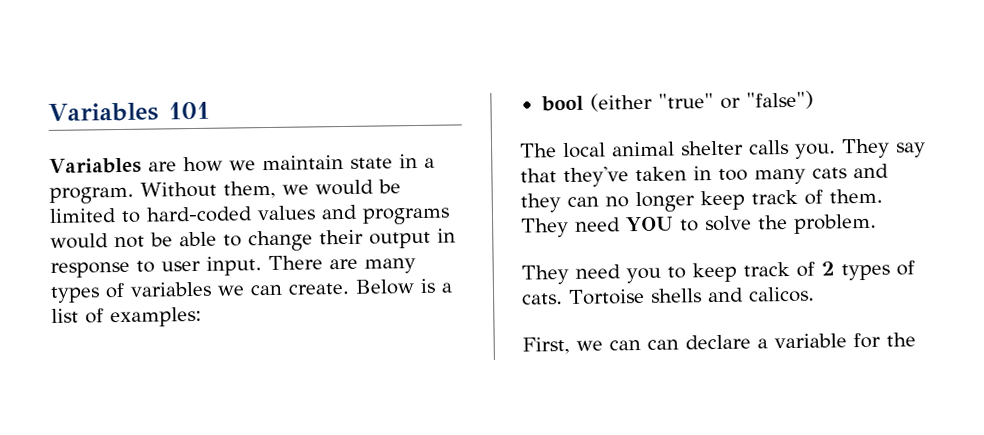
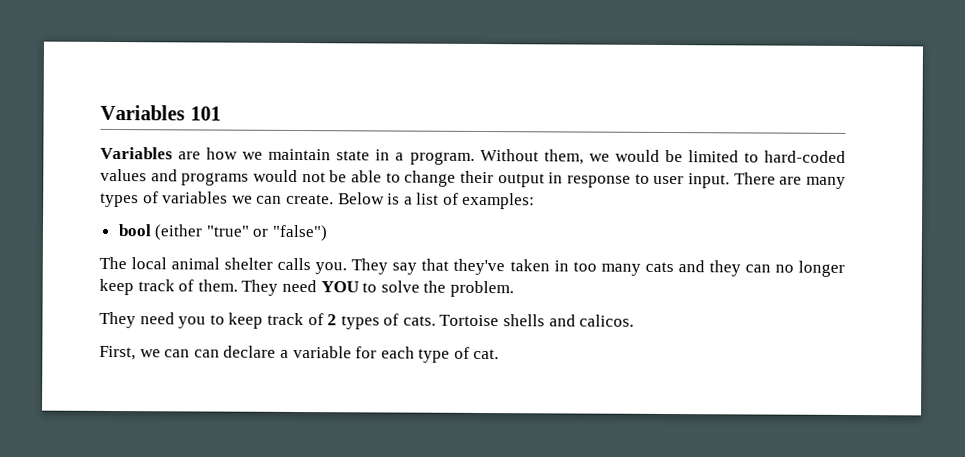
[886,332,916,347] the -> [380,346,500,363] each type of cat.

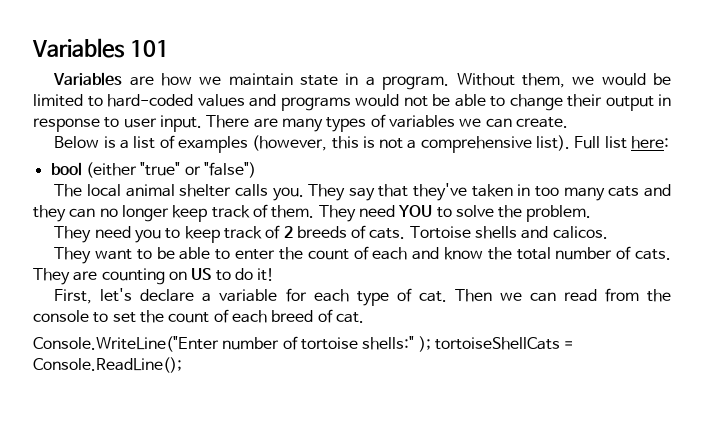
(334, 199) none -> (568, 122) //
[462,192,536,210] examples: -> [177,135,670,153] examples (however, this is not a comprehensive list). Full list here:
[340,315,380,330] types -> [296,226,347,238] breeds
[99,345,220,361] First, we can can -> [54,246,671,264] [33,268,275,285] [54,288,133,304] They want to be able to enter the count of each and know the total number of cats. They are counting on US to do it! // First, let's
(500, 354) none -> [454,288,671,302] [33,309,364,323] [33,336,574,352] [33,357,182,373] Then we can read from the console to set the count of each breed of cat. // Console.WriteLine("Enter number of tortoise shells:" ); tortoiseShellCats = Console.ReadLine();

